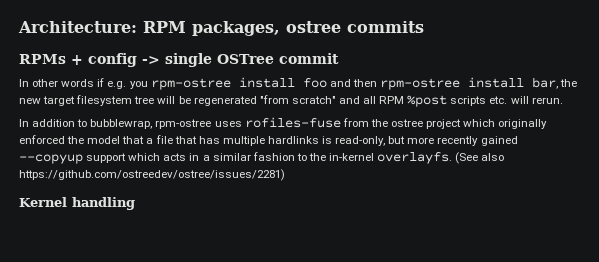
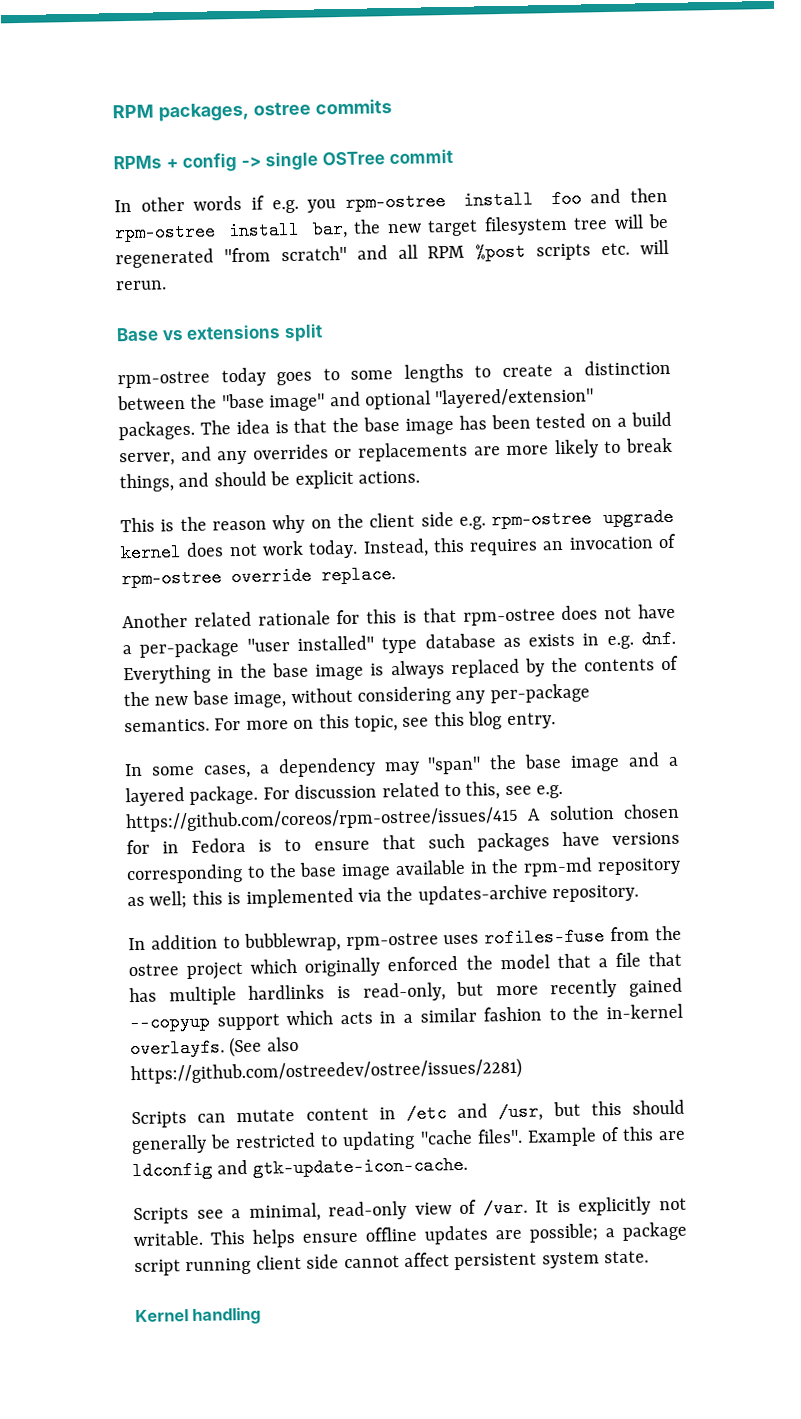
[18,21,137,33] Architecture: -> (112, 111) none
(563, 100) none -> [116,323,323,343] [117,359,671,389] [117,387,595,412] [118,411,673,441] [119,437,674,467] [119,469,420,493] [120,507,674,534] [120,533,677,563] [121,565,396,589] [122,603,677,629] [122,629,676,658] [123,655,680,685] [123,683,590,709] [124,711,556,733] [124,752,680,779] [125,781,564,807] [125,803,680,833] [126,831,681,855] [126,857,681,885] [127,884,640,909] // Base vs extensions split // rpm-ostree today goes to some lengths to create a distinction between the "base image" and optional "layered/extension" packages. The idea is that the base image has been tested on a build server, and any overrides or replacements are more likely to break things, and should be explicit actions. // This is the reason why on the client side e.g. rpm-ostree upgrade kernel does not work today. Instead, this requires an invocation of rpm-ostree override replace. // Another related rationale for this is that rpm-ostree does not have a per-package "user installed" type database as exists in e.g. dnf. Everything in the base image is always replaced by the contents of the new base image, without considering any per-package semantics. For more on this topic, see this blog entry. // In some cases, a dependency may "span" the base image and a layered package. For discussion related to this, see e.g. https://github.com/coreos/rpm-ostree/issues/415 A solution chosen for in Fedora is to ensure that such packages have versions corresponding to the base image available in the rpm-md repository as well; this is implemented via the updates-archive repository.
(285, 175) none -> [131,1099,685,1129] [131,1126,687,1155] [132,1155,468,1181] [133,1196,687,1225] [133,1221,687,1248] [134,1250,650,1277] // Scripts can mutate content in /etc and /usr, but this should generally be restricted to updating "cache files". Example of this are ldconfig and gtk-update-icon-cache. // Scripts see a minimal, read-only view of /var. It is explicitly not writable. This helps ensure offline updates are possible; a package script running client side cannot affect persistent system state.

